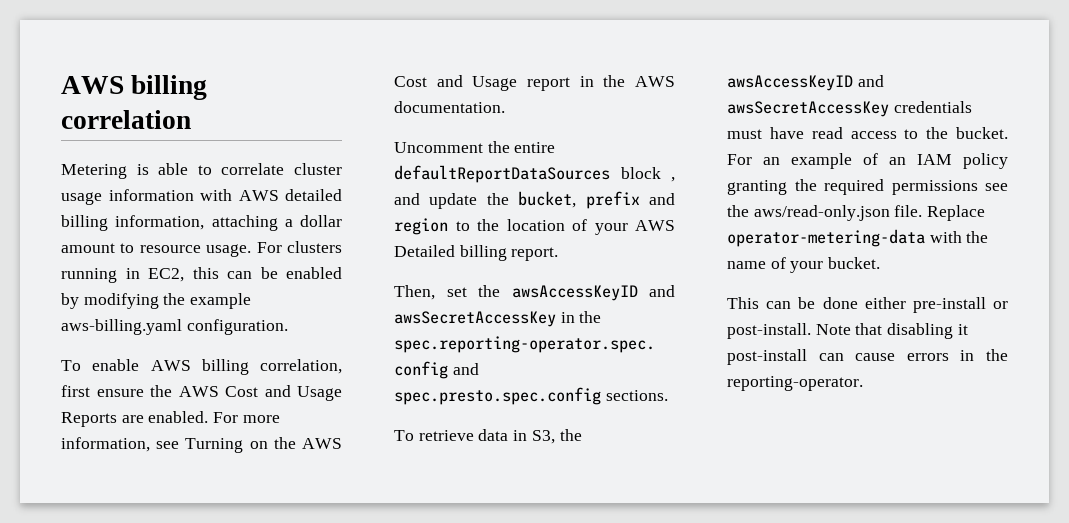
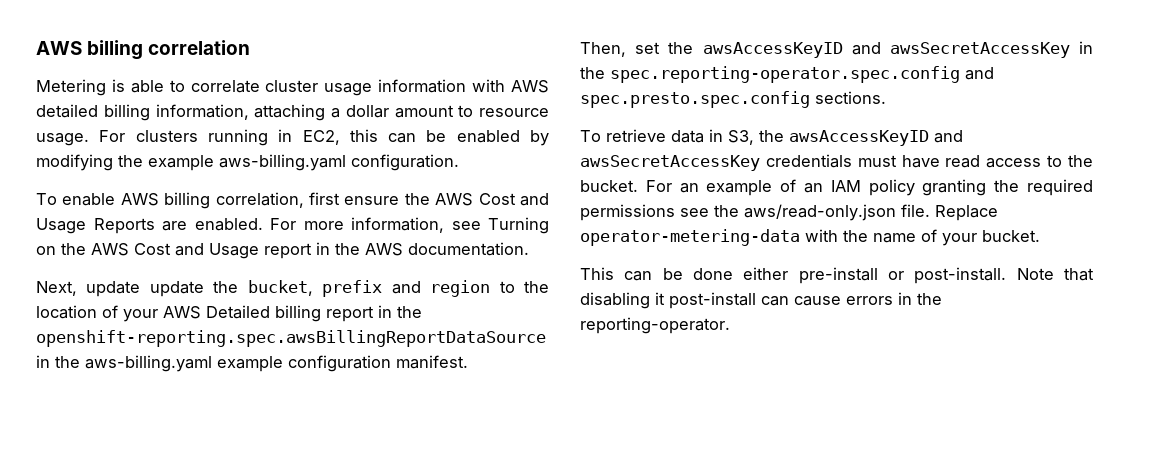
[394,141,556,153] [394,165,675,183] [394,193,420,205] Uncomment the entire defaultReportDataSources block , and -> [36,281,141,297] Next, update
[511,247,559,261] report. -> [326,305,422,322] [36,330,546,347] [36,355,468,372] report in the openshift-reporting.spec.awsBillingReportDataSource in the aws-billing.yaml example configuration manifest.

